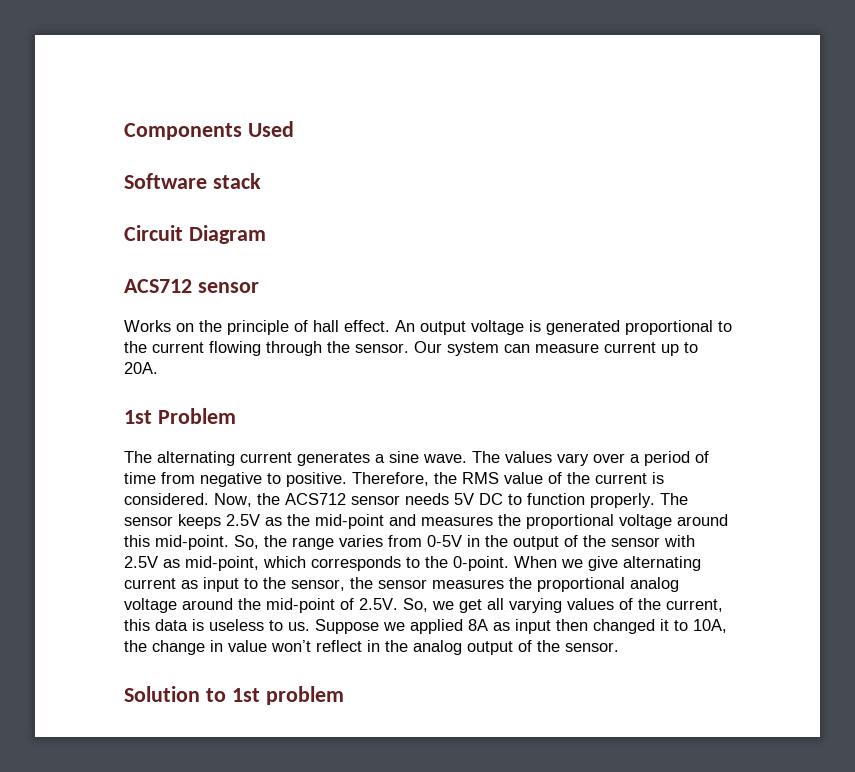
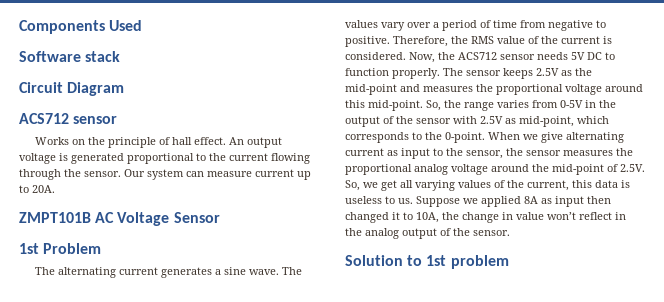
(158, 368) none -> [19,212,220,226] // ZMPT101B AC Voltage Sensor

